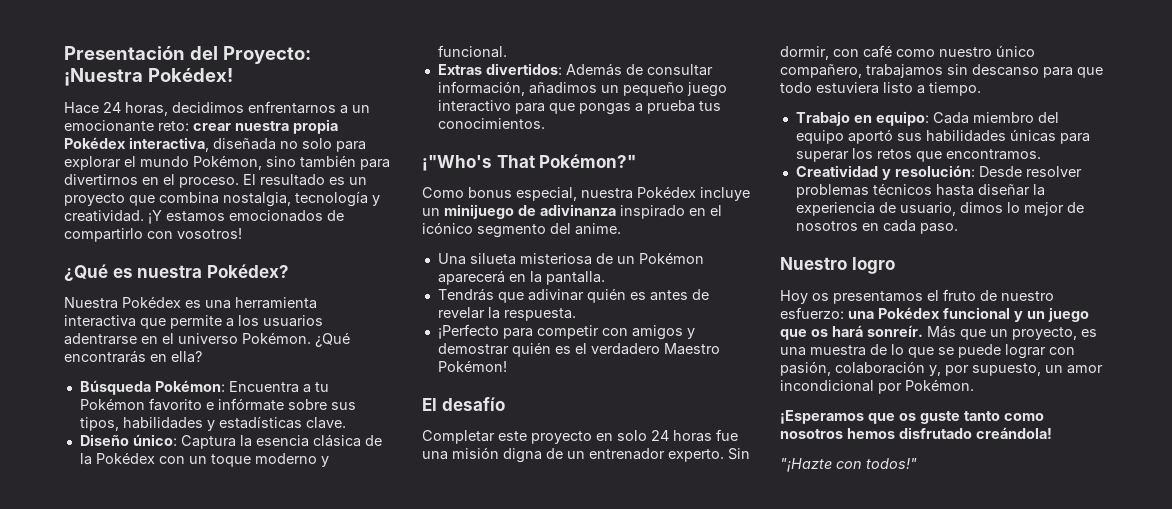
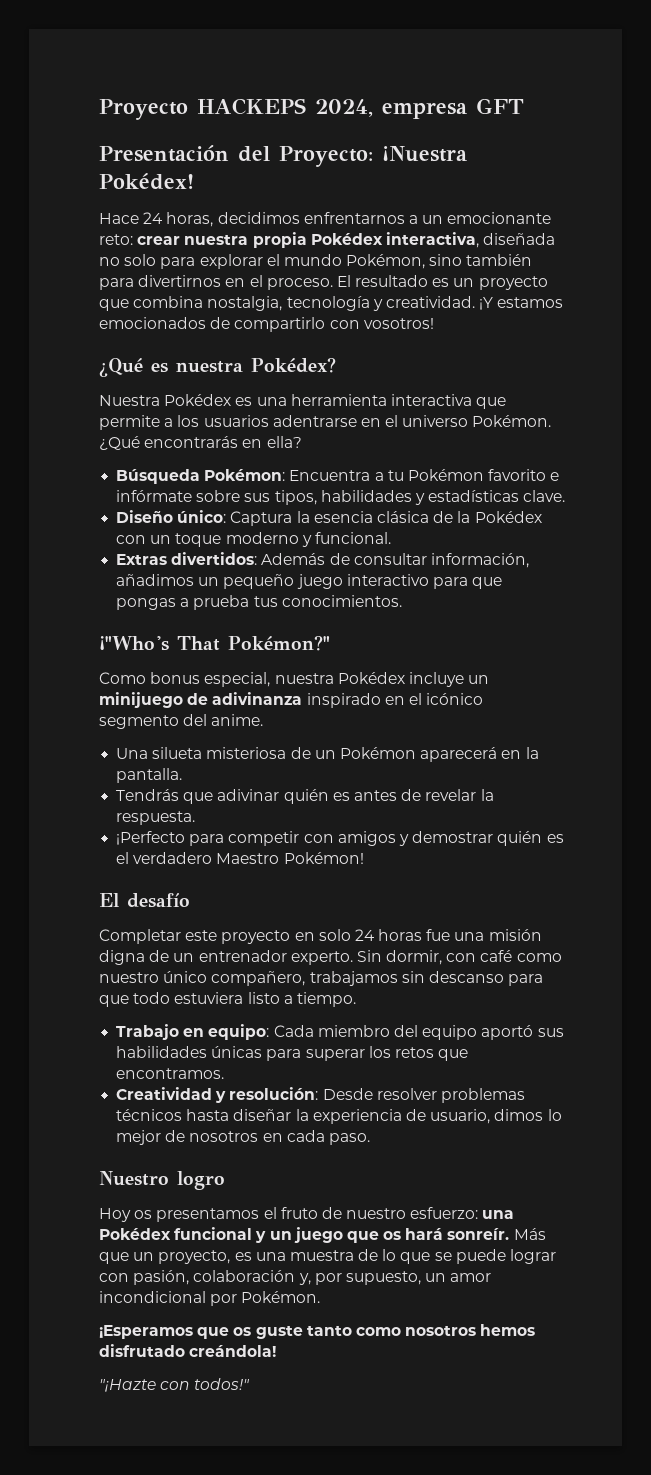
(64, 53) none -> [99,98,524,120] Proyecto HACKEPS 2024, empresa GFT //

